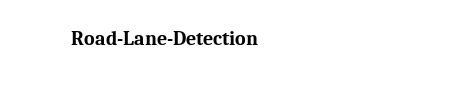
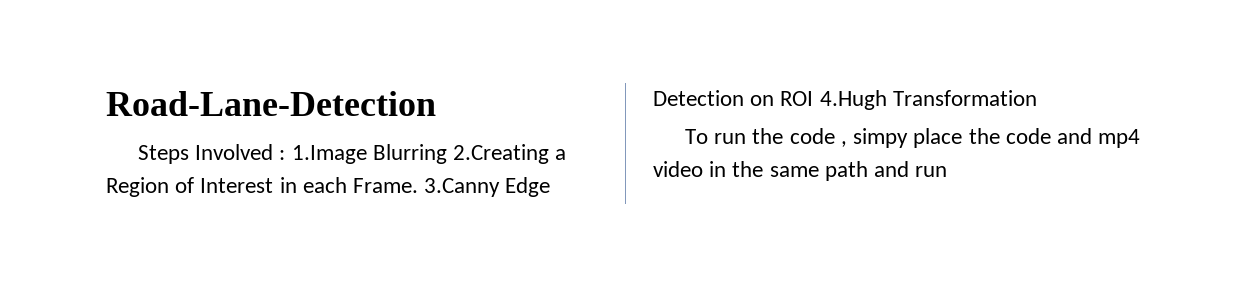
(258, 37) none -> [138,144,567,164] [106,177,551,197] [653,90,1037,110] [685,128,1141,148] [653,161,948,181] // Steps Involved : 1.Image Blurring 2.Creating a Region of Interest in each Frame. 3.Canny Edge Detection on ROI 4.Hugh Transformation // To run the code , simpy place the code and mp4 video in the same path and run

